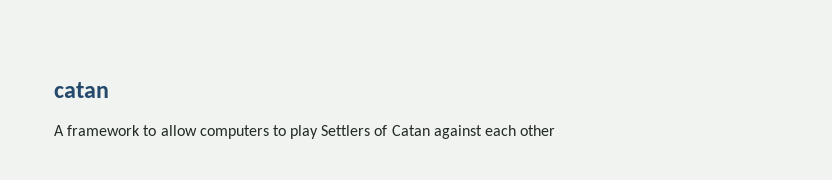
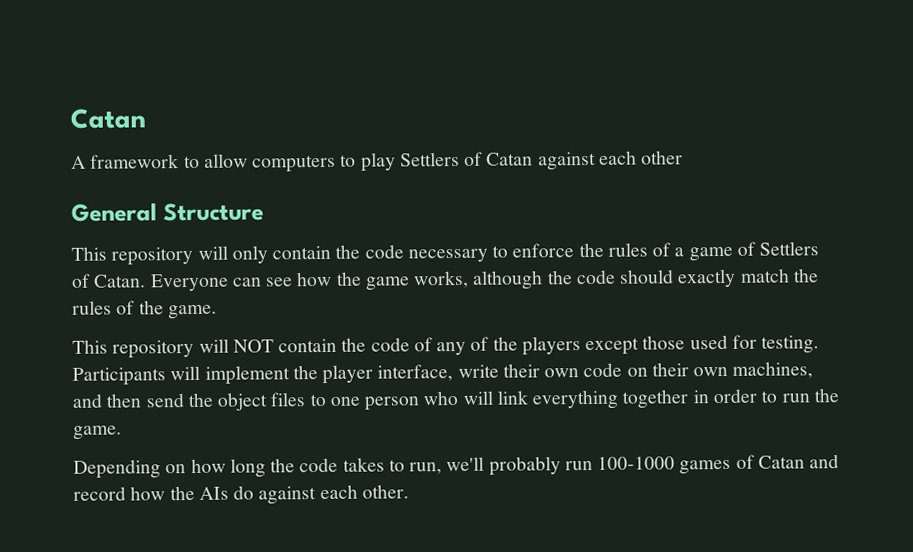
[54,82,109,98] catan -> [70,108,146,129] Catan
(556, 130) none -> [71,202,264,222] [71,241,820,266] [71,268,819,292] [72,300,217,320] [72,334,820,359] [72,361,814,386] [72,388,839,411] [73,425,122,440] [73,454,840,479] [73,484,409,505] // General Structure // This repository will only contain the code necessary to enforce the rules of a game of Settlers of Catan. Everyone can see how the game works, although the code should exactly match the rules of the game. // This repository will NOT contain the code of any of the players except those used for testing. Participants will implement the player interface, write their own code on their own machines, and then send the object files to one person who will link everything together in order to run the game. // Depending on how long the code takes to run, we'll probably run 100-1000 games of Catan and record how the AIs do against each other.

